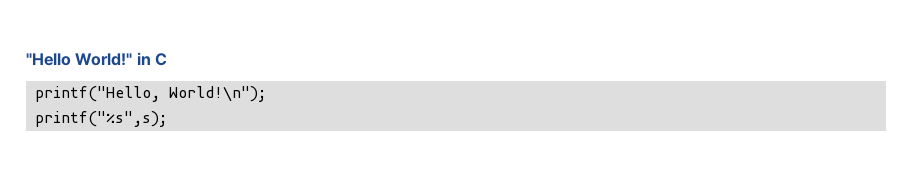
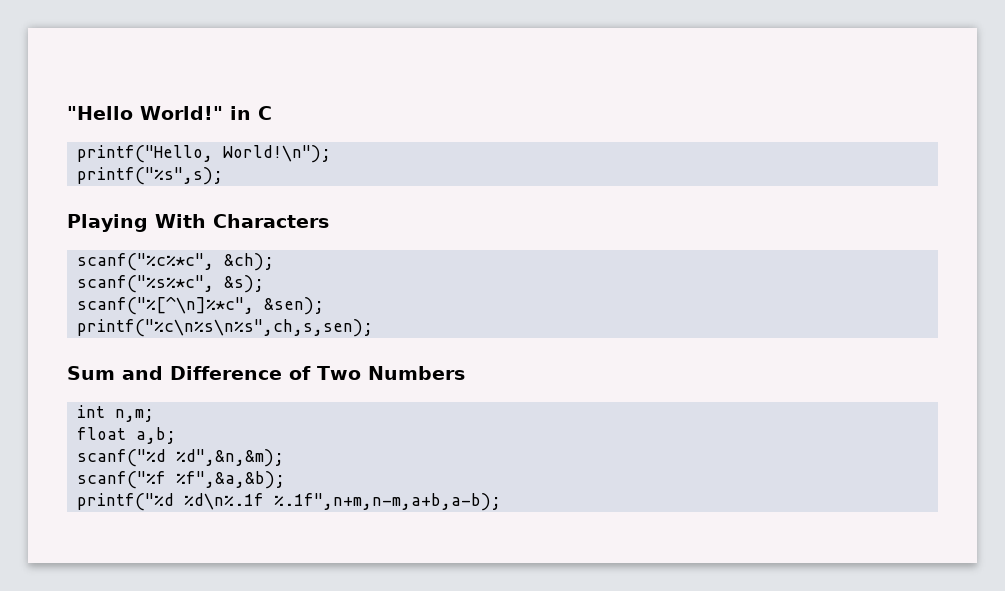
(168, 119) none -> [67,214,329,232] [76,253,274,271] [76,275,264,293] [76,296,324,315] [76,319,373,337] [67,366,465,380] [76,405,154,422] [76,427,176,444] [76,449,284,467] [76,471,285,489] [76,493,501,511] // Playing With Characters // scanf("%c%*c", &ch); // scanf("%s%*c", &s); // scanf("%[^\n]%*c", &sen); // printf("%c\n%s\n%s",ch,s,sen); // Sum and Difference of Two Numbers // int n,m; // float a,b; // scanf("%d %d",&n,&m); // scanf("%f %f",&a,&b); // printf("%d %d\n%.1f %.1f",n+m,n-m,a+b,a-b);

